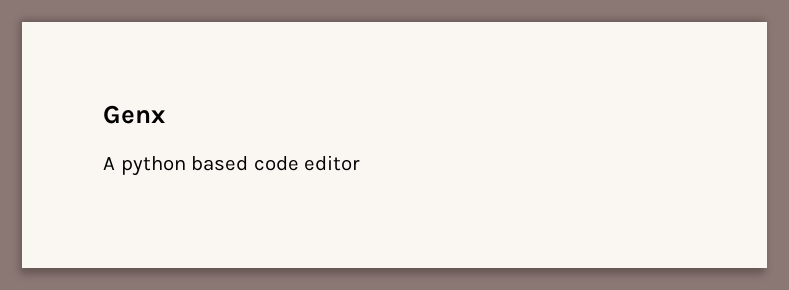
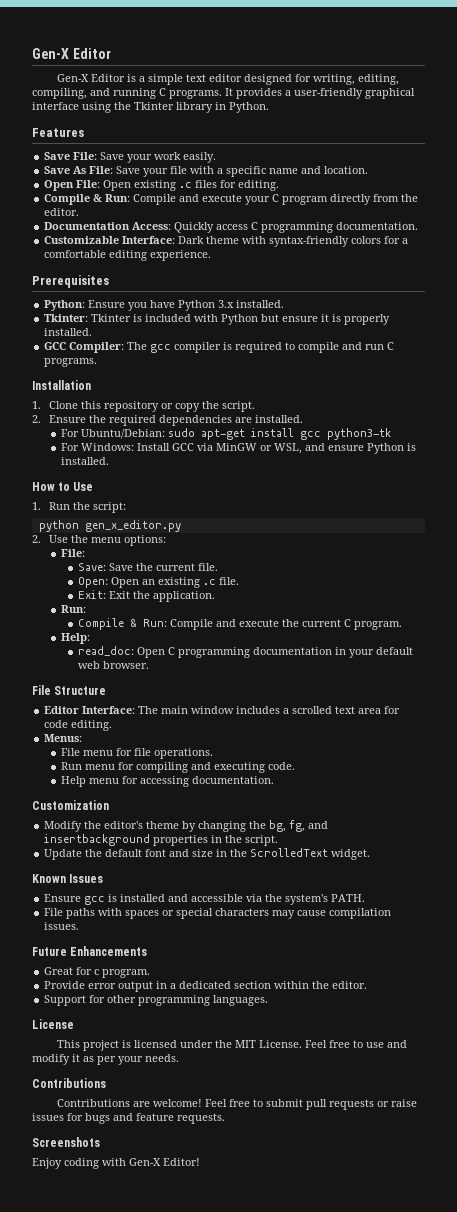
[103,105,165,124] [103,155,361,176] Genx // A python based code editor -> [32,48,111,59] [56,74,399,85] [32,88,415,99] [32,102,269,113] [32,128,84,137] [44,152,217,163] [44,166,369,177] [44,180,280,191] [44,194,419,205] [44,208,80,216] [44,222,419,233] [44,236,409,247] [44,250,212,261] [32,275,109,288] [44,300,285,311] [44,314,391,325] [44,328,93,336] [44,342,395,353] [44,358,98,367] [32,380,91,390] [32,401,255,412] [32,415,303,426] [60,428,391,440] [60,443,416,454] [60,457,109,465] [32,482,94,491] [32,502,126,513] [38,520,181,532] [32,535,166,546] [60,549,85,557] [77,563,218,571] [77,577,239,588] [77,590,215,602] [60,605,86,613] [77,618,402,630] [60,633,90,644] [77,646,413,658] [77,661,149,669] [32,685,107,695] [44,706,401,714] [44,720,113,731] [44,734,83,742] [60,748,213,759] [60,762,295,773] [60,776,274,787] [32,800,109,810] [44,820,329,832] [44,834,279,846] [44,848,371,860] [32,874,104,883] [44,894,366,905] [44,908,392,919] [44,922,80,930] [32,946,148,956] [44,967,151,978] [44,981,368,992] [44,995,269,1006] [32,1019,74,1029] [56,1040,407,1051] [32,1054,179,1065] [32,1078,106,1088] [56,1099,417,1110] [32,1113,225,1124] [32,1137,100,1147] [32,1158,200,1169] Gen-X Editor // Gen-X Editor is a simple text editor designed for writing, editing, compiling, and running C programs. It provides a user-friendly graphical interface using the Tkinter library in Python. // Features // Save File: Save your work easily. // Save As File: Save your file with a specific name and location. // Open File: Open existing .c files for editing. // Compile & Run: Compile and execute your C program directly from the editor. // Documentation Access: Quickly access C programming documentation. // Customizable Interface: Dark theme with syntax-friendly colors for a comfortable editing experience. // Prerequisites // Python: Ensure you have Python 3.x installed. // Tkinter: Tkinter is included with Python but ensure it is properly installed. // GCC Compiler: The gcc compiler is required to compile and run C programs. // Installation // 1. Clone this repository or copy the script. // 2. Ensure the required dependencies are installed. // For Ubuntu/Debian: sudo apt-get install gcc python3-tk // For Windows: Install GCC via MinGW or WSL, and ensure Python is installed. // How to Use // 1. Run the script: // python gen_x_editor.py // 2. Use the menu options: // File: // Save: Save the current file. // Open: Open an existing .c file. // Exit: Exit the application. // Run: // Compile & Run: Compile and execute the current C program. // Help: // read_doc: Open C programming documentation in your default web browser. // File Structure // Editor Interface: The main window includes a scrolled text area for code editing. // Menus: // File menu for file operations. // Run menu for compiling and executing code. // Help menu for accessing documentation. // Customization // Modify the editor's theme by changing the bg, fg, and insertbackground properties in the script. // Update the default font and size in the ScrolledText widget. // Known Issues // Ensure gcc is installed and accessible via the system's PATH. // File paths with spaces or special characters may cause compilation issues. // Future Enhancements // Great for c program. // Provide error output in a dedicated section within the editor. // Support for other programming languages. // License // This project is licensed under the MIT License. Feel free to use and modify it as per your needs. // Contributions // Contributions are welcome! Feel free to submit pull requests or raise issues for bugs and feature requests. // Screenshots // Enjoy coding with Gen-X Editor!

